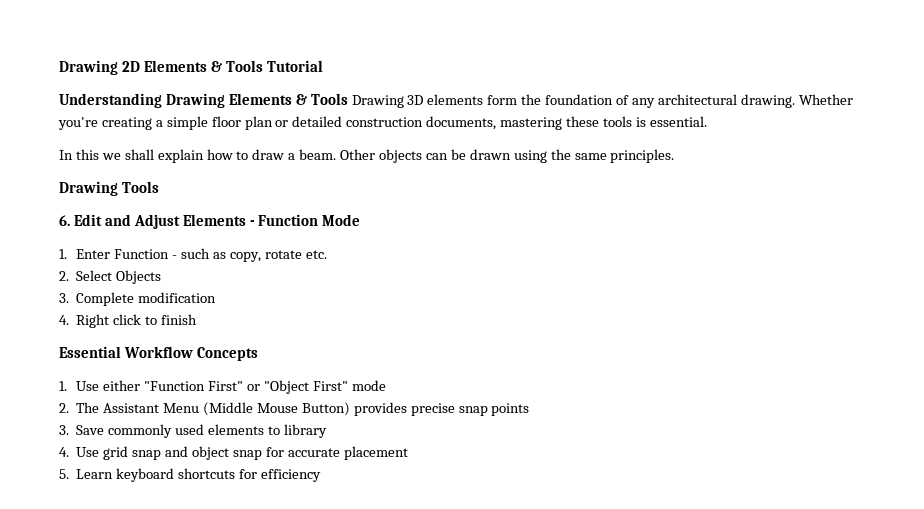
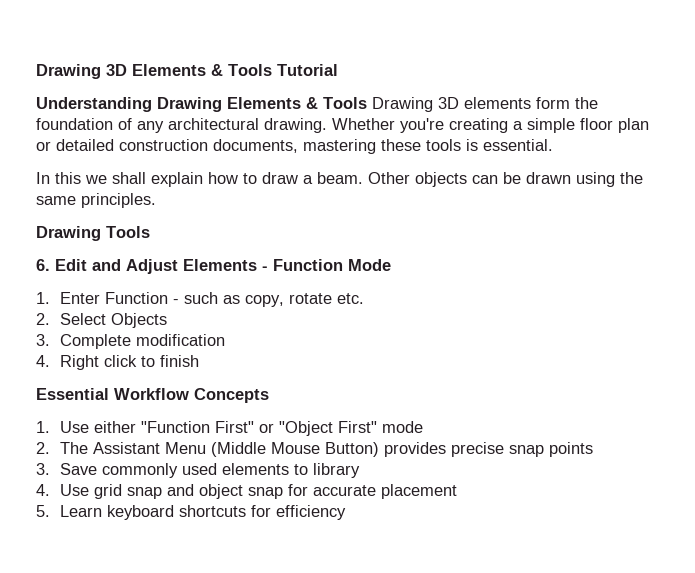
[59,60,140,75] Drawing 2D -> [36,64,127,79] Drawing 3D

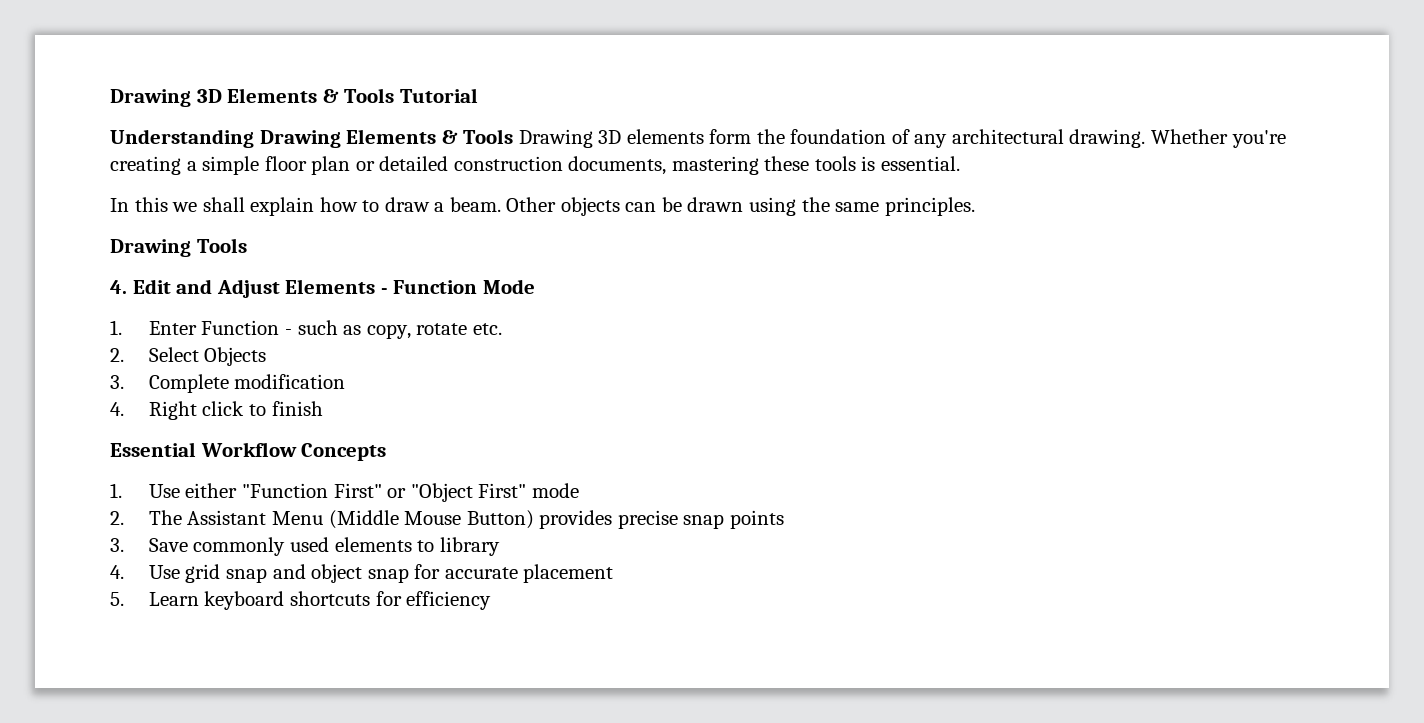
[36,259,50,271] 6. -> [110,280,127,294] 4.

